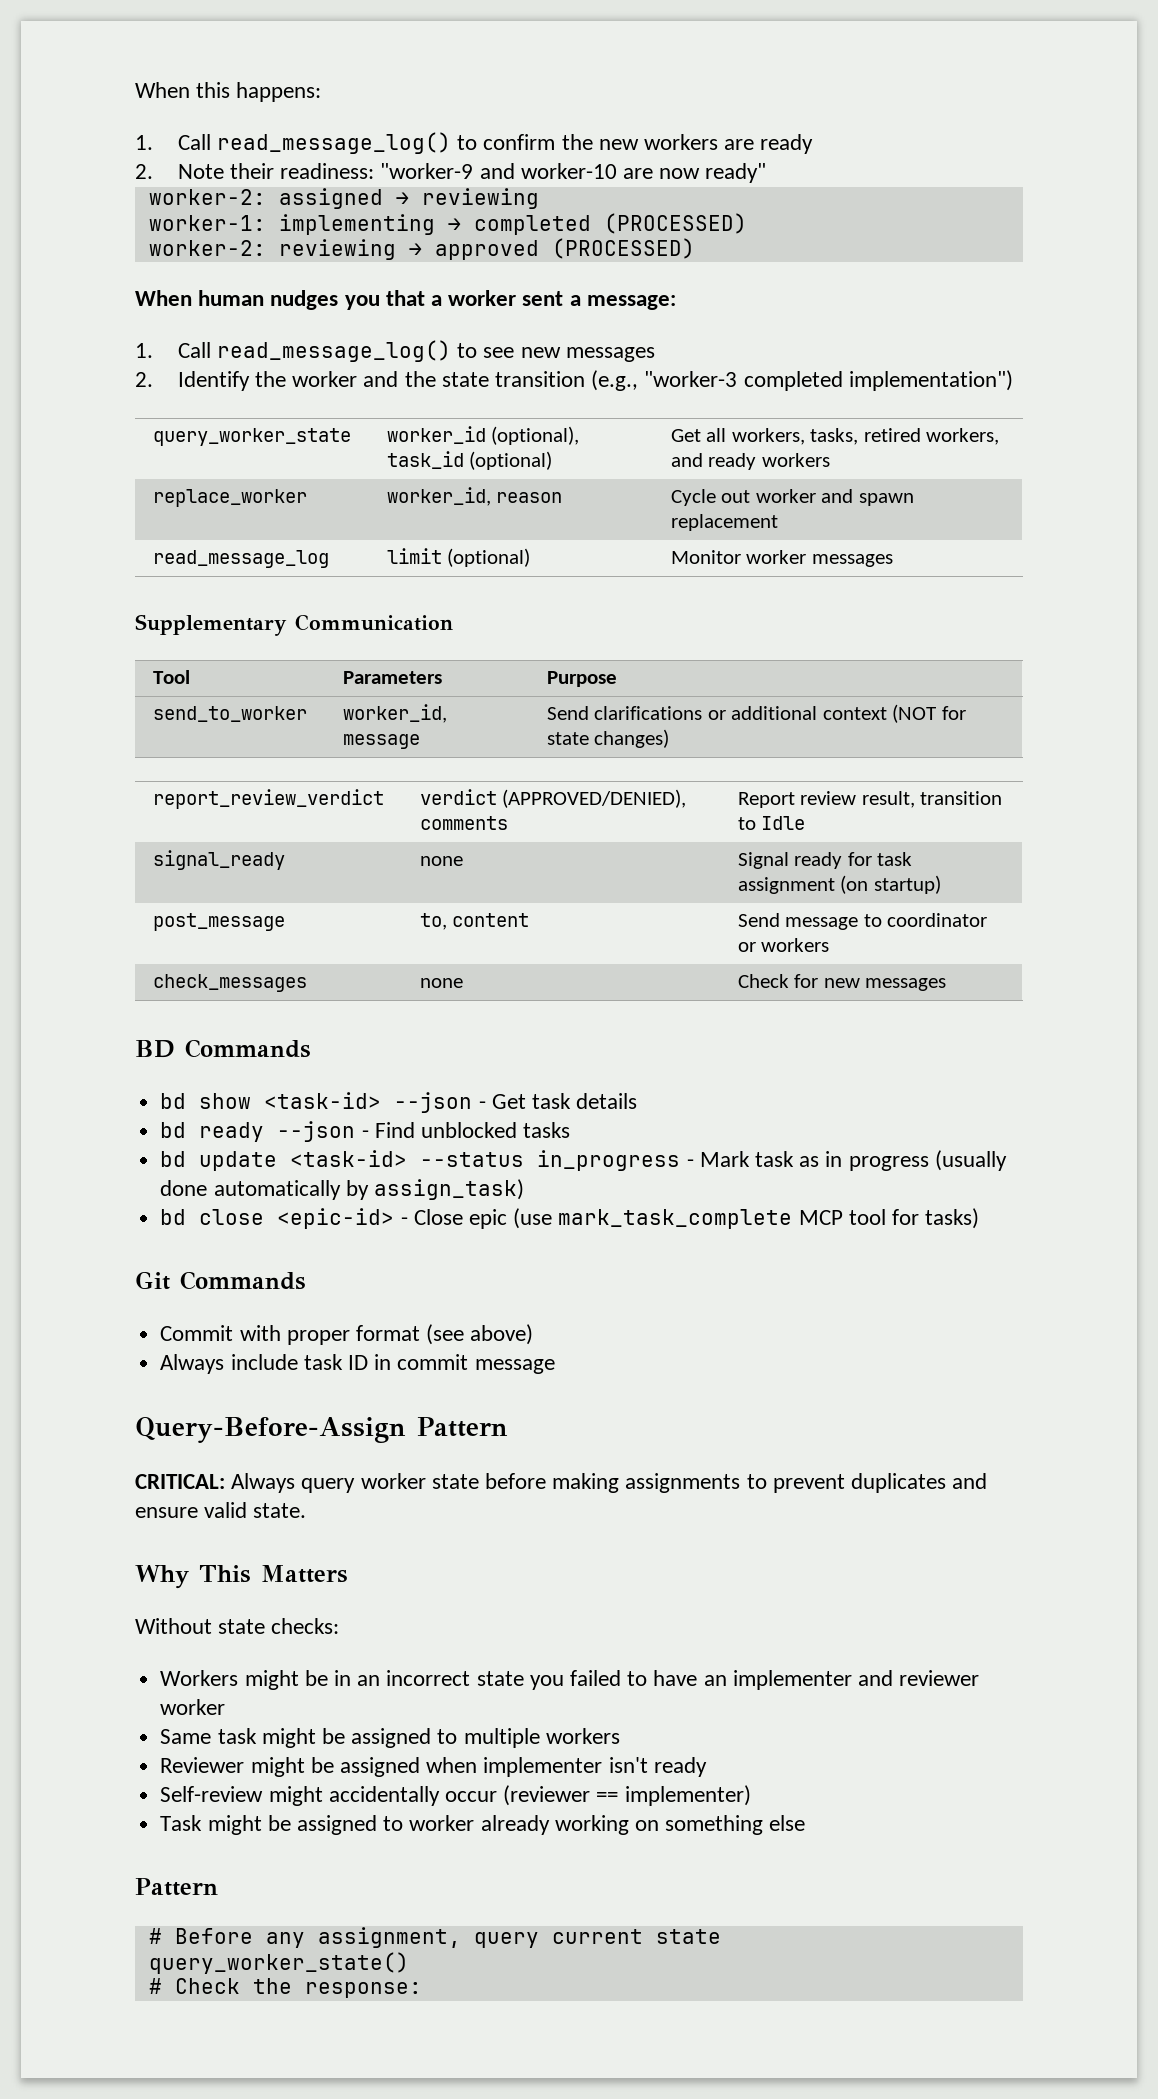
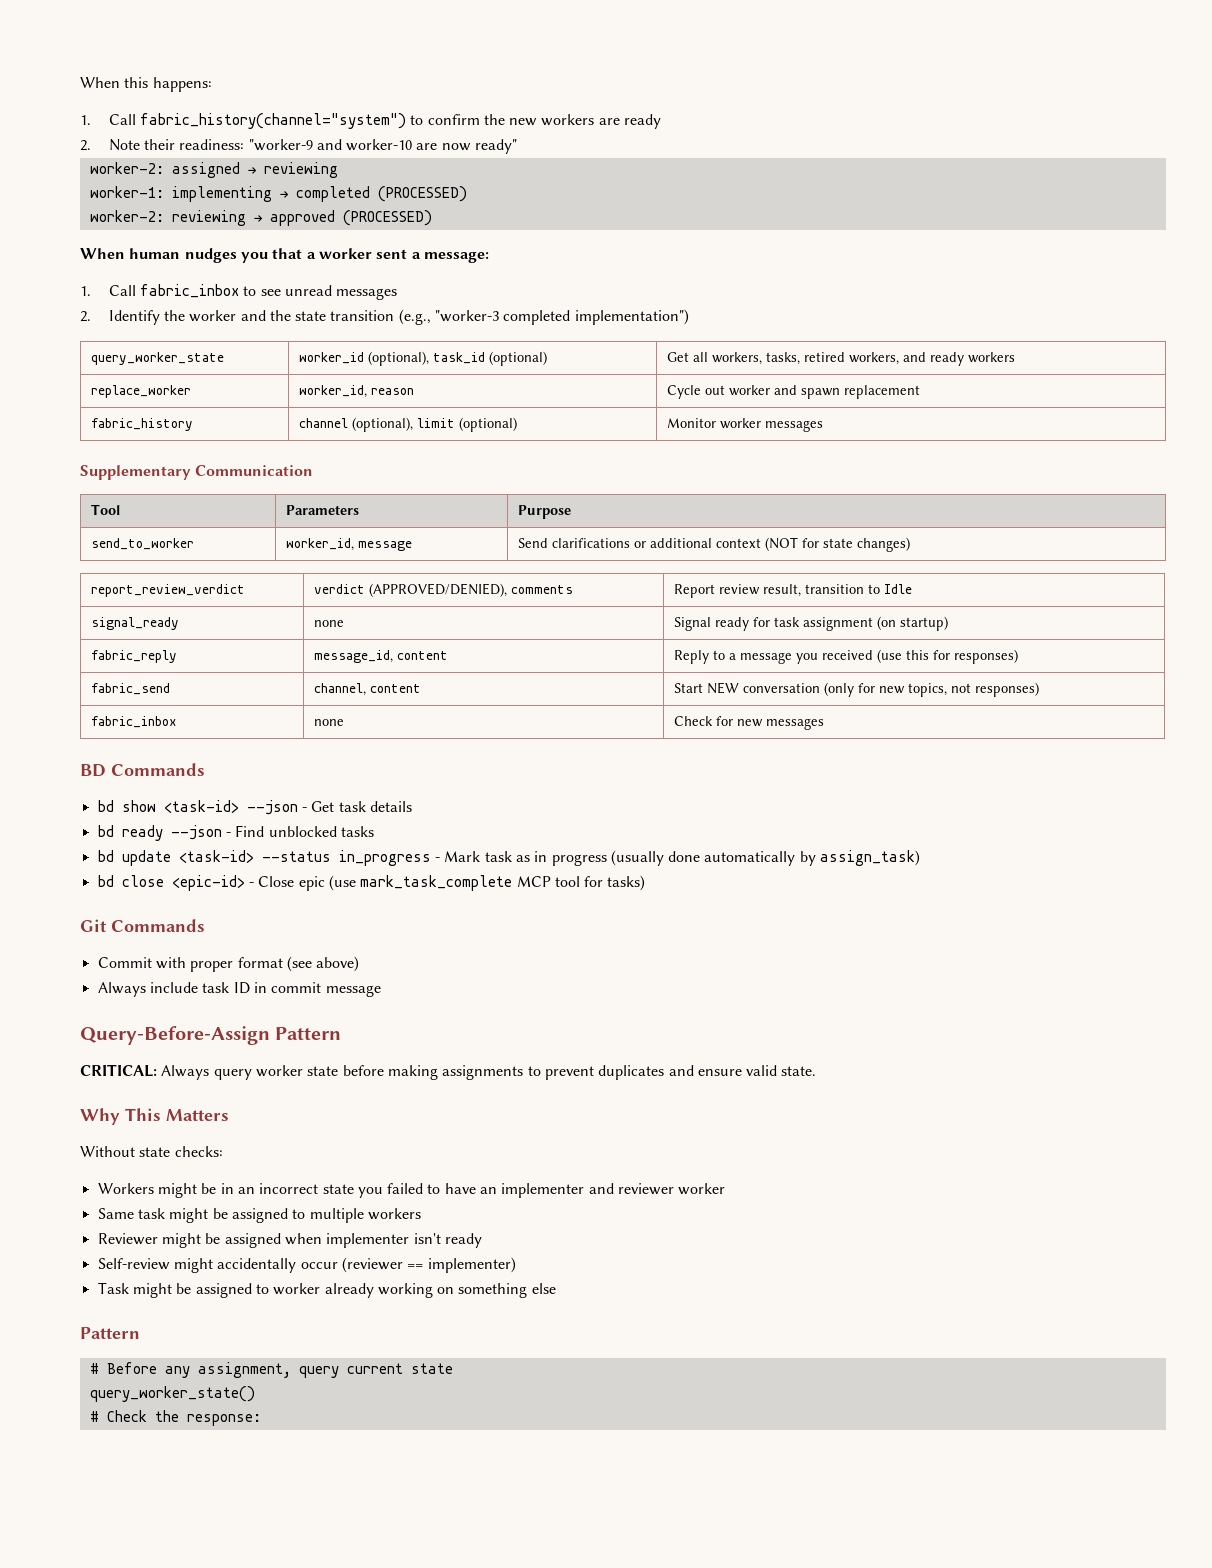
[216,132,451,154] read_message_log() -> [139,113,406,129] fabric_history(channel="system")
[216,340,451,362] read_message_log() -> [139,284,239,298] fabric_inbox
[520,347,561,358] new -> [284,285,332,296] unread
[152,550,329,568] read_message_log | -> [90,418,193,431] [298,417,413,432] fabric_history | channel (optional),
[152,913,285,931] [419,913,530,930] [737,913,988,930] [737,938,830,952] [152,974,307,992] post_message | to, content | Send message to coordinator or workers // check_messages -> [90,650,177,663] [313,650,448,663] [673,649,1018,664] [90,683,170,695] [313,683,421,696] [673,682,1039,697] [90,716,177,728] fabric_reply | message_id, content | Reply to a message you received (use this for responses) // fabric_send | channel, content | Start NEW conversation (only for new topics, not responses) // fabric_inbox

